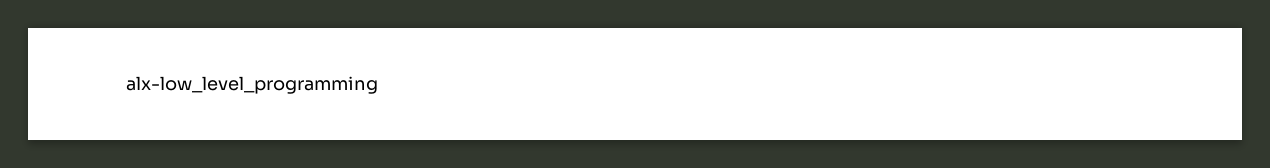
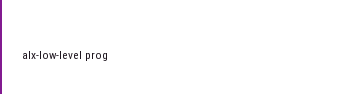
[126,76,378,94] alx-low_level_programming -> [22,51,109,61] alx-low-level prog

